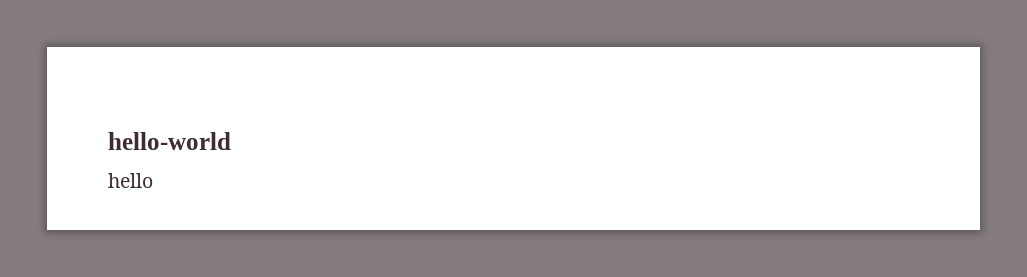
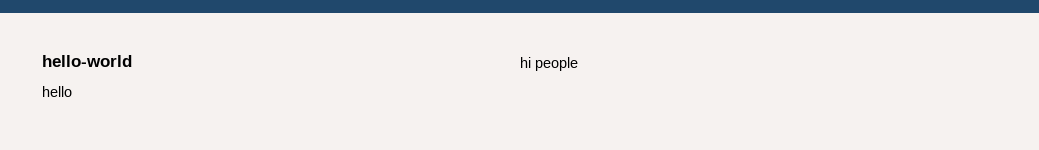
(153, 180) none -> [520,57,578,71] // hi people

